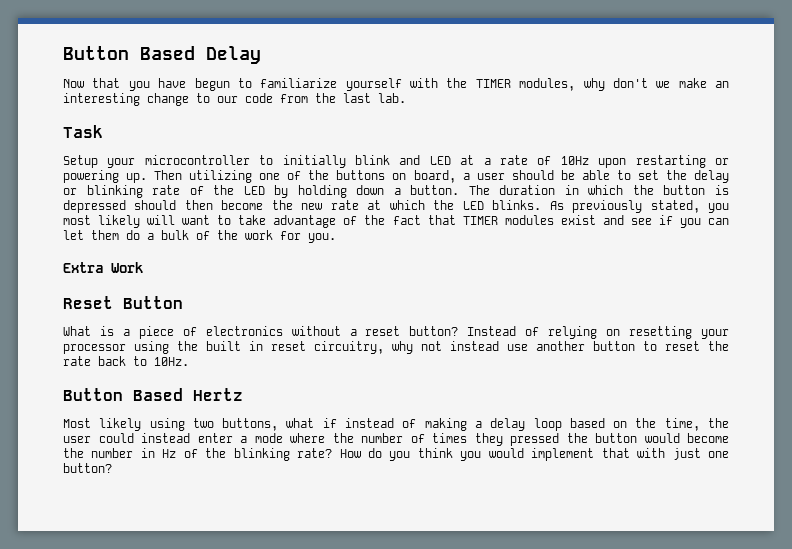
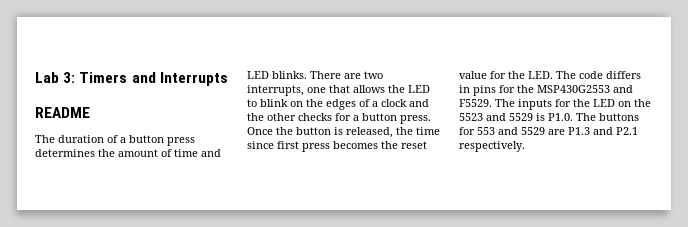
[63,46,261,64] [63,78,729,91] [63,93,406,106] [63,125,103,138] [63,155,729,168] [63,170,729,183] [63,185,729,198] [63,200,729,213] [63,215,729,228] [63,230,336,243] [63,262,143,273] [63,296,183,309] [63,326,729,339] [63,341,729,354] [63,356,189,366] [63,388,243,401] [63,418,729,431] [63,433,729,446] [63,448,730,461] [63,463,112,473] Button Based Delay // Now that you have begun to familiarize yourself with the TIMER modules, why don't we make an interesting change to our code from the last lab. // Task // Setup your microcontroller to initially blink and LED at a rate of 10Hz upon restarting or powering up. Then utilizing one of the buttons on board, a user should be able to set the delay or blinking rate of the LED by holding down a button. The duration in which the button is depressed should then become the new rate at which the LED blinks. As previously stated, you most likely will want to take advantage of the fact that TIMER modules exist and see if you can let them do a bulk of the work for you. // Extra Work // Reset Button // What is a piece of electronics without a reset button? Instead of relying on resetting your processor using the built in reset circuitry, why not instead use another button to reset the rate back to 10Hz. // Button Based Hertz // Most likely using two buttons, what if instead of making a delay loop based on the time, the user could instead enter a mode where the number of times they pressed the button would become the number in Hz of the blinking rate? How do you think you would implement that with just one button? -> [35,72,228,86] [35,107,90,118] [35,135,195,146] [35,149,221,157] [247,71,383,79] [247,85,430,96] [247,99,429,110] [247,113,431,124] [247,127,440,138] [247,141,427,152] [459,71,641,79] [459,85,633,96] [459,99,651,110] [459,113,639,121] [459,127,638,135] [459,141,525,152] Lab 3: Timers and Interrupts // README // The duration of a button press determines the amount of time and LED blinks. There are two interrupts, one that allows the LED to blink on the edges of a clock and the other checks for a button press. Once the button is released, the time since first press becomes the reset value for the LED. The code differs in pins for the MSP430G2553 and F5529. The inputs for the LED on the 5523 and 5529 is P1.0. The buttons for 553 and 5529 are P1.3 and P2.1 respectively.

